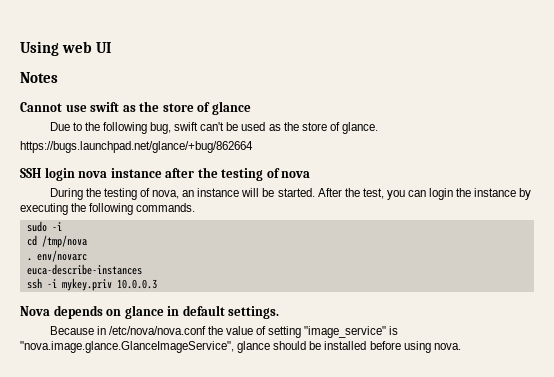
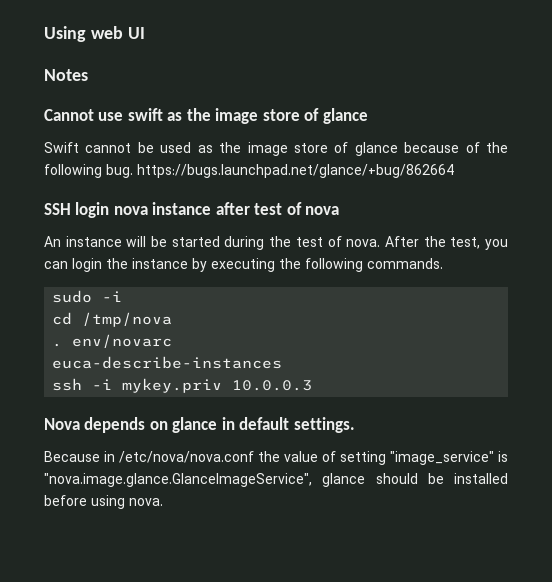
(160, 106) none -> [215,108,259,124] image
[49,122,225,134] Due to the following bug, swift can't -> [44,142,132,153] Swift cannot
[301,122,378,134] store of glance. // -> [247,142,509,156] [44,164,133,178] image store of glance because of the following bug.
[197,167,264,181] the testing -> [254,203,283,215] test
[49,188,315,200] During the testing of nova, an instance will be started. -> [44,236,381,250] An instance will be started during the test of nova.

